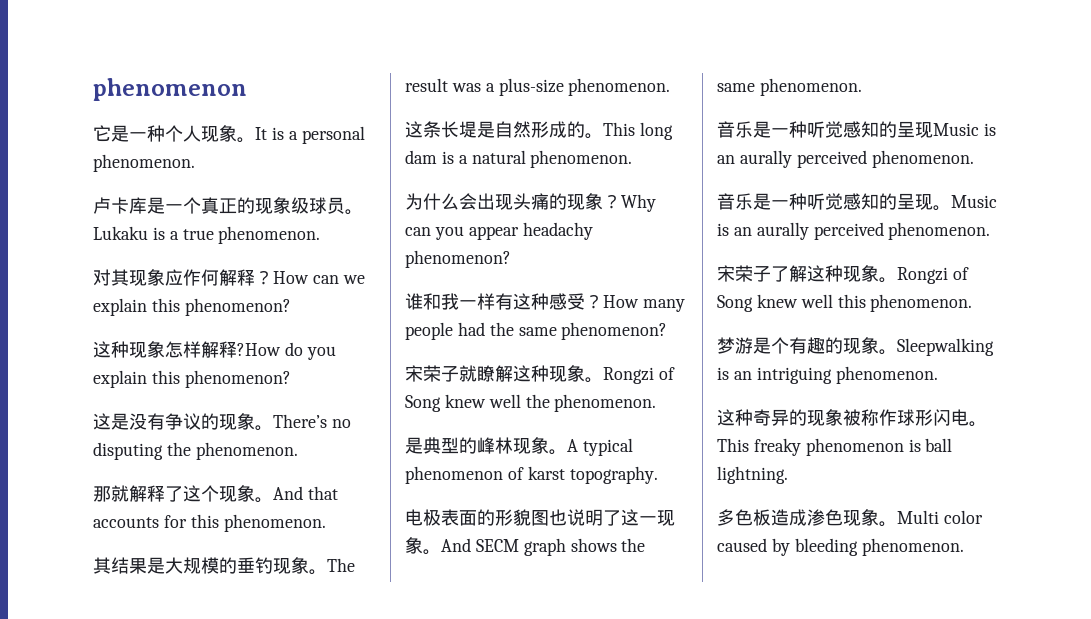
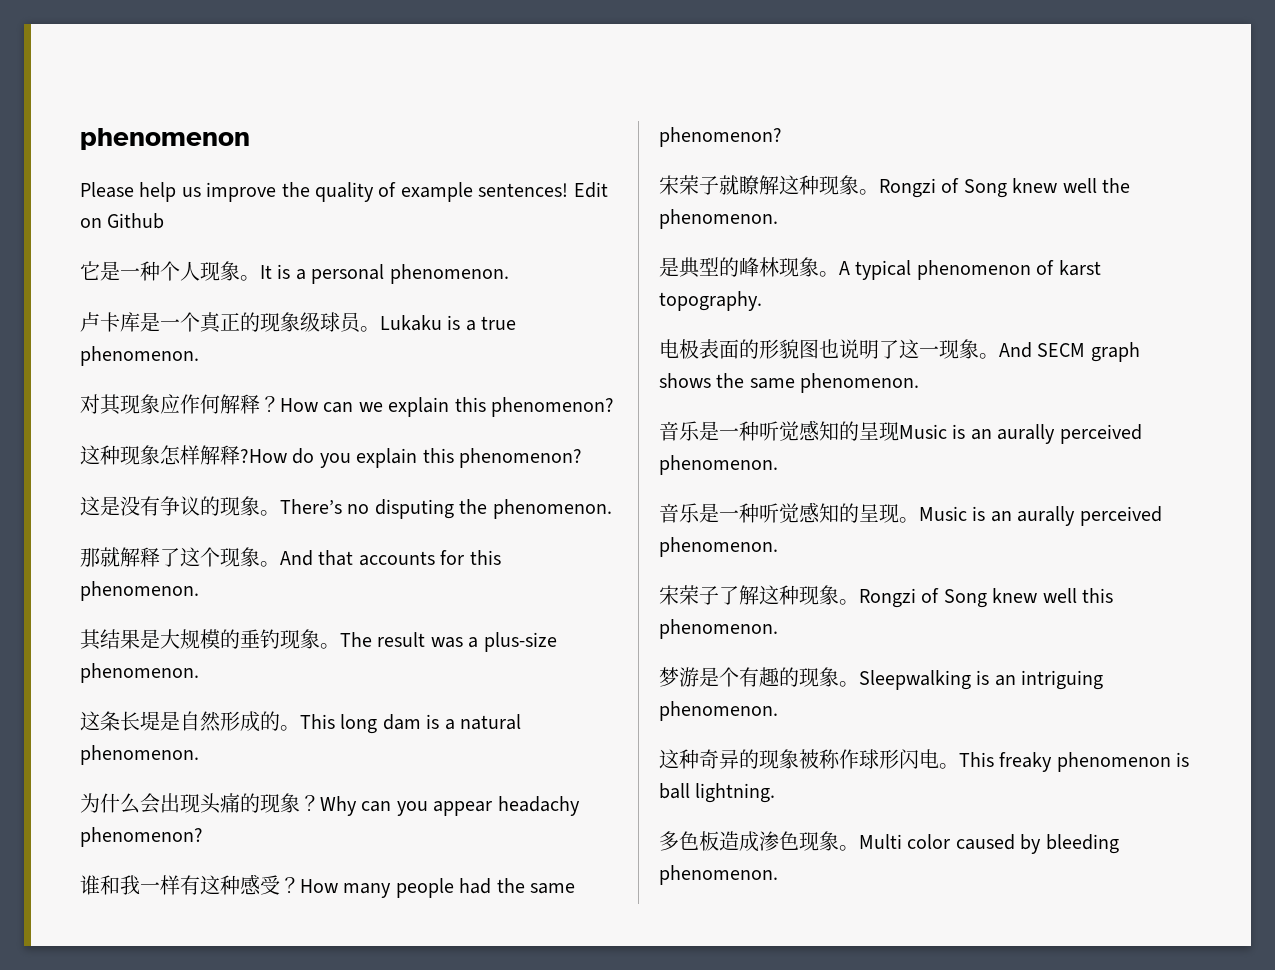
[93,78,247,101] phenomenon -> [80,128,250,150] [80,182,608,202] [80,213,165,229] phenomenon // Please help us improve the quality of example sentences! Edit on Github

